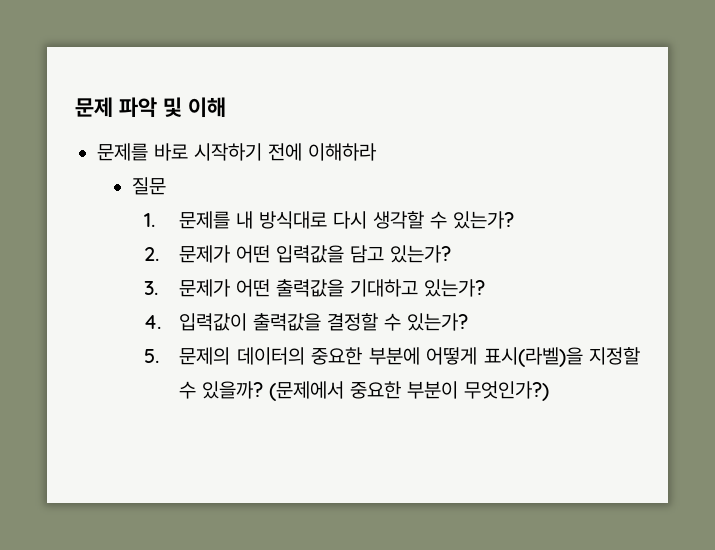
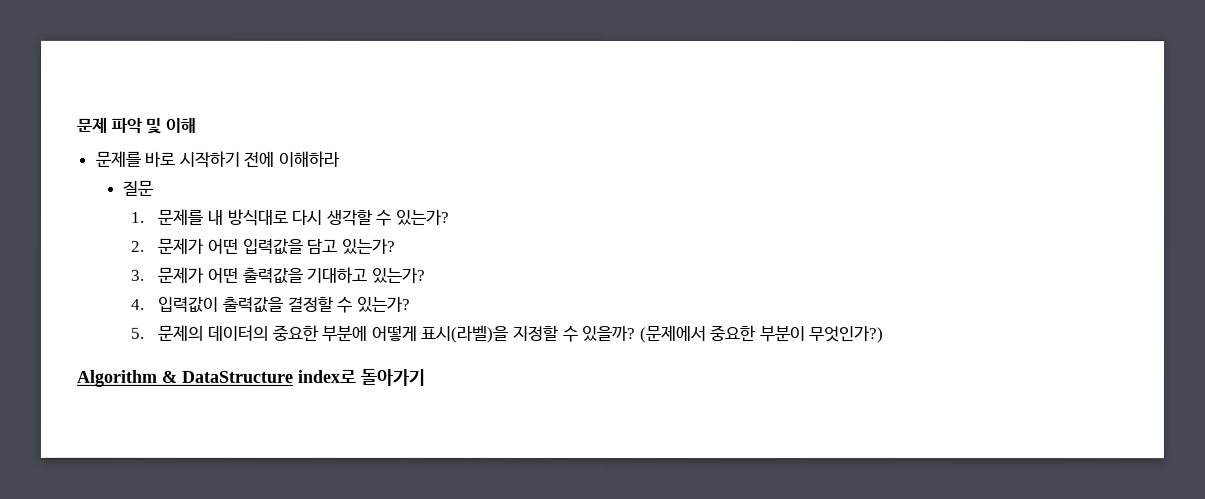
(550, 391) none -> [76,368,425,387] // Algorithm & DataStructure index로 돌아가기

